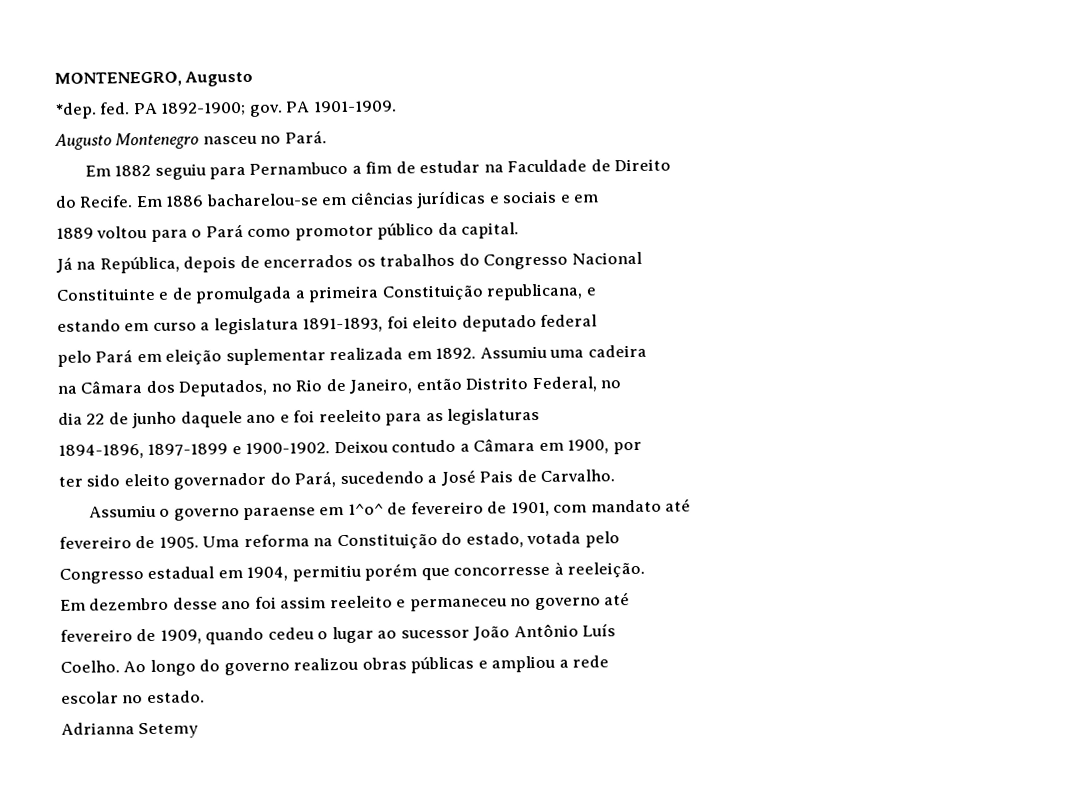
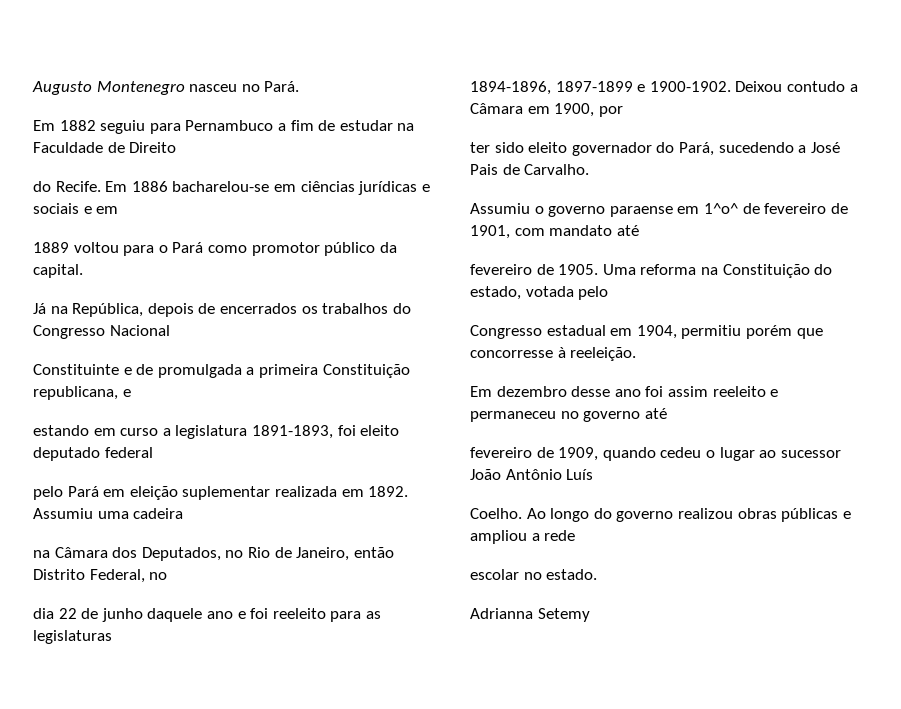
[54,70,254,87] [54,100,397,119] MONTENEGRO, Augusto // *dep. fed. PA 1892-1900; gov. PA 1901-1909. // -> (32, 88) none

